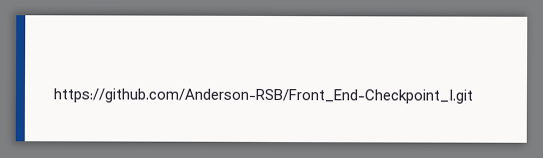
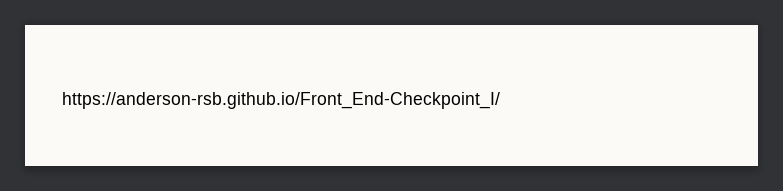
[53,88,473,104] https://github.com/Anderson-RSB/Front_End-Checkpoint_I.git -> [62,92,500,109] https://anderson-rsb.github.io/Front_End-Checkpoint_I/

